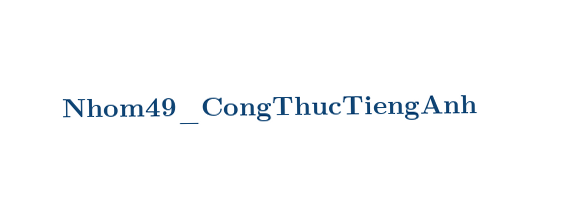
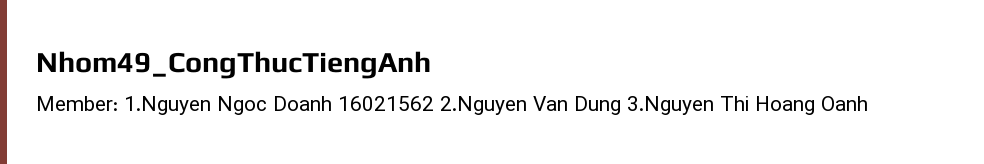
(478, 110) none -> [36,96,868,115] // Member: 1.Nguyen Ngoc Doanh 16021562 2.Nguyen Van Dung 3.Nguyen Thi Hoang Oanh

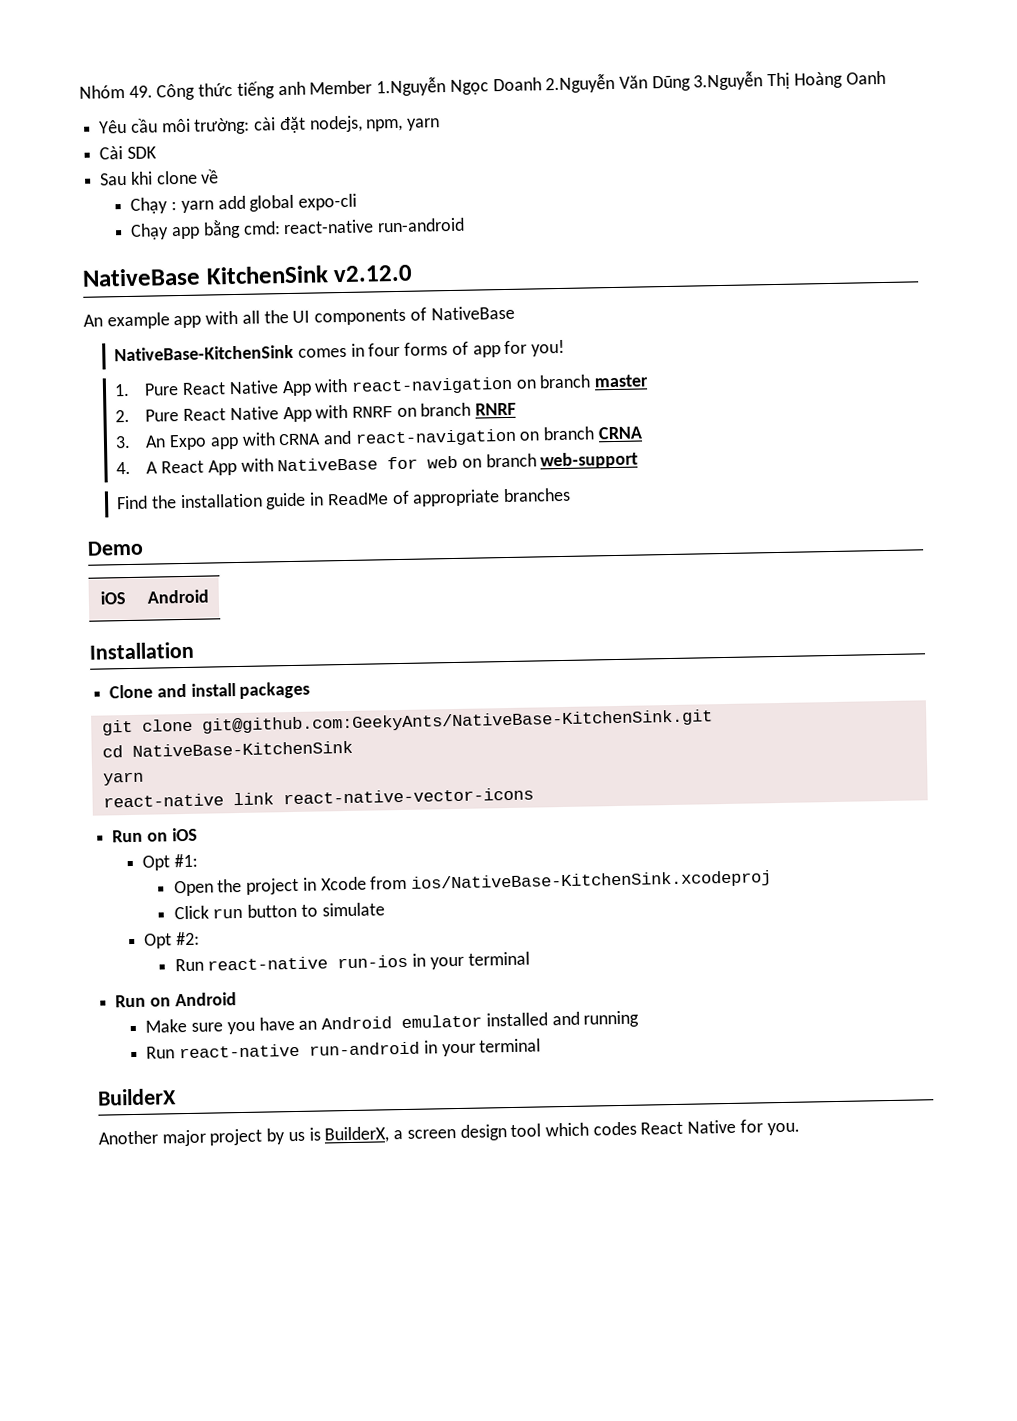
[36,51,431,79] [36,96,868,115] Nhom49_CongThucTiengAnh // Member: 1.Nguyen Ngoc Doanh 16021562 2.Nguyen Van Dung 3.Nguyen Thi Hoang Oanh -> [79,70,886,101] [99,115,441,135] [99,146,157,160] [99,169,220,186] [130,193,358,214] [130,217,466,240] [82,264,414,287] [83,305,515,330] [114,339,566,362] [114,374,650,397] [115,402,517,423] [115,426,642,451] [116,451,639,476] [116,487,572,510] [87,540,144,556] [99,591,126,605] [146,589,209,604] [89,641,194,660] [109,681,311,699] [101,709,713,736] [101,740,353,758] [102,771,144,786] [102,787,534,808] [112,827,198,843] [142,853,199,871] [173,870,773,897] [173,902,385,920] [144,931,201,949] [174,951,530,972] [115,992,237,1008] [145,1010,640,1035] [146,1038,542,1059] [97,1088,177,1106] [98,1119,800,1147] Nhóm 49. Công thức tiếng anh Member 1.Nguyễn Ngọc Doanh 2.Nguyễn Văn Dũng 3.Nguyễn Thị Hoàng Oanh // Yêu cầu môi trường: cài đặt nodejs, npm, yarn // Cài SDK // Sau khi clone về // Chạy : yarn add global expo-cli // Chạy app bằng cmd: react-native run-android // NativeBase KitchenSink v2.12.0 // An example app with all the UI components of NativeBase // NativeBase-KitchenSink comes in four forms of app for you! // 1. Pure React Native App with react-navigation on branch master // 2. Pure React Native App with RNRF on branch RNRF // 3. An Expo app with CRNA and react-navigation on branch CRNA // 4. A React App with NativeBase for web on branch web-support // Find the installation guide in ReadMe of appropriate branches // Demo // iOS | Android // Installation // Clone and install packages // git clone git@github.com:GeekyAnts/NativeBase-KitchenSink.git // cd NativeBase-KitchenSink // yarn // react-native link react-native-vector-icons // Run on iOS // Opt #1: // Open the project in Xcode from ios/NativeBase-KitchenSink.xcodeproj // Click run button to simulate // Opt #2: // Run react-native run-ios in your terminal // Run on Android // Make sure you have an Android emulator installed and running // Run react-native run-android in your terminal // BuilderX // Another major project by us is BuilderX, a screen design tool which codes React Native for you.

